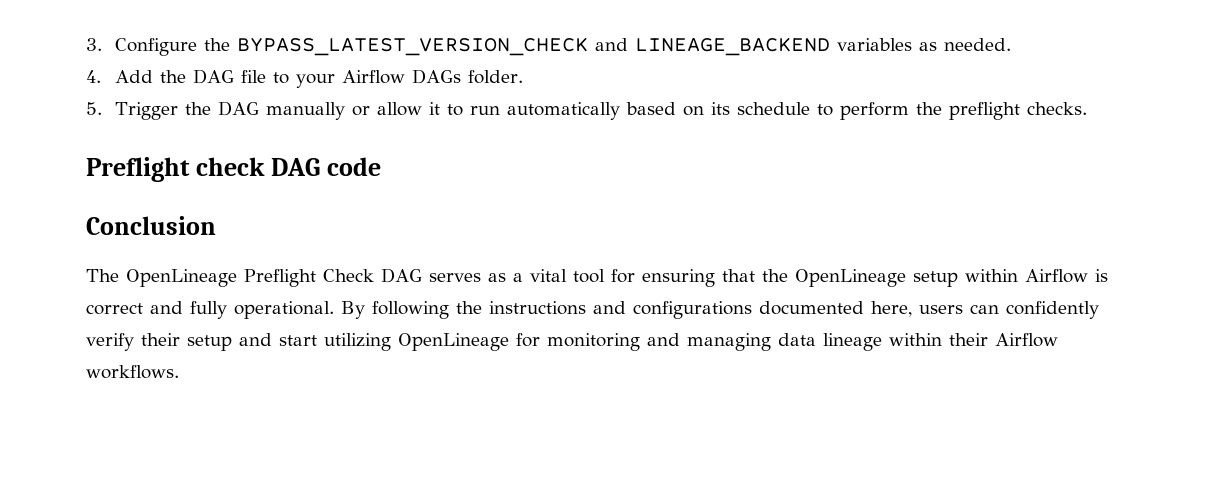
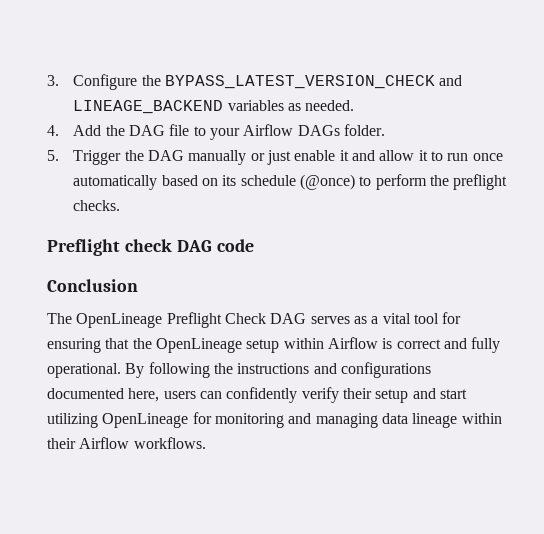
(371, 111) none -> [267,150,375,165] just enable it and
(501, 110) none -> [472,153,503,161] once
(811, 108) none -> [300,174,356,190] (@once)

